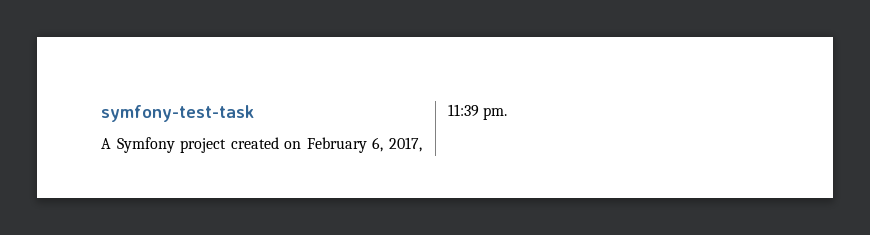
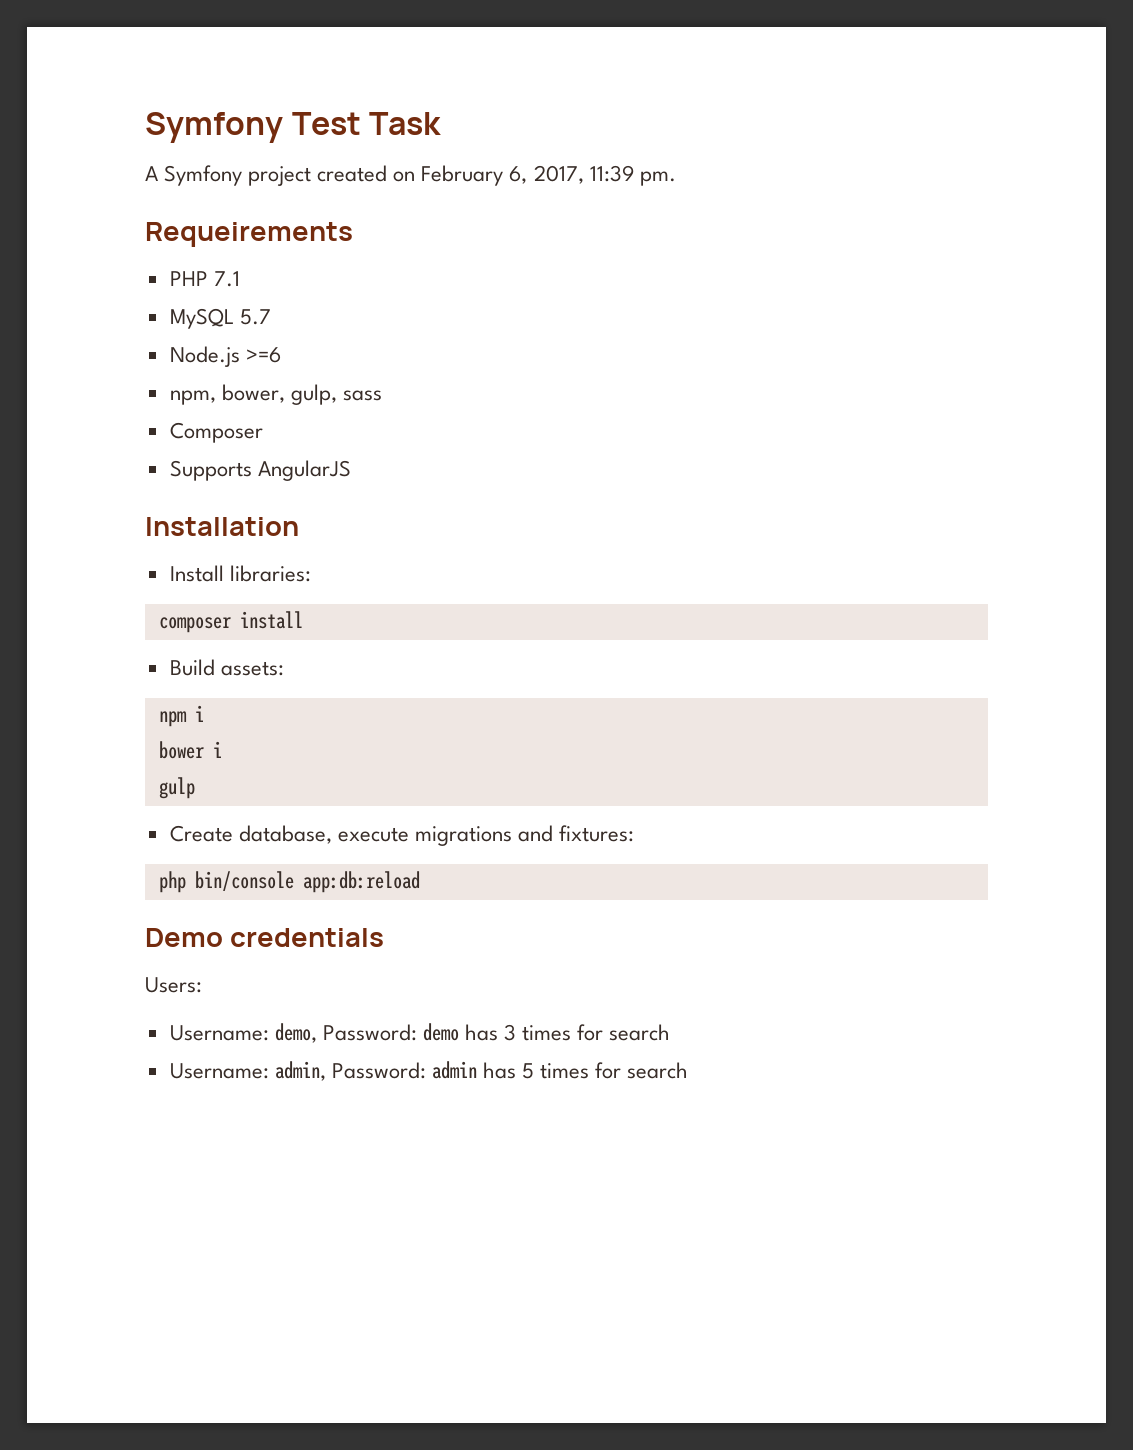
[101,105,254,122] symfony-test-task -> [145,112,442,143] Symfony Test Task
(508, 113) none -> [145,222,353,247] [169,271,240,287] [169,308,271,329] [169,346,281,367] [169,384,382,405] [169,422,263,443] [169,460,351,481] [145,517,299,536] [169,565,311,582] [158,611,303,633] [169,659,284,676] [158,705,204,727] [158,741,222,759] [158,777,195,799] [169,825,635,846] [158,871,420,893] [145,928,385,947] [145,977,202,993] [169,1023,671,1043] [169,1061,689,1081] // Requeirements // PHP 7.1 // MySQL 5.7 // Node.js >=6 // npm, bower, gulp, sass // Composer // Supports AngularJS // Installation // Install libraries: // composer install // Build assets: // npm i // bower i // gulp // Create database, execute migrations and fixtures: // php bin/console app:db:reload // Demo credentials // Users: // Username: demo, Password: demo has 3 times for search // Username: admin, Password: admin has 5 times for search

